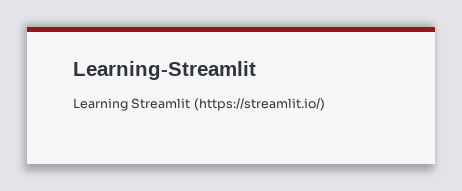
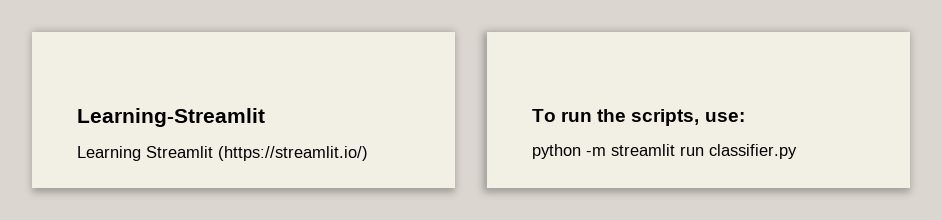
(325, 104) none -> [532,109,745,126] [532,144,797,159] // To run the scripts, use: // python -m streamlit run classifier.py

